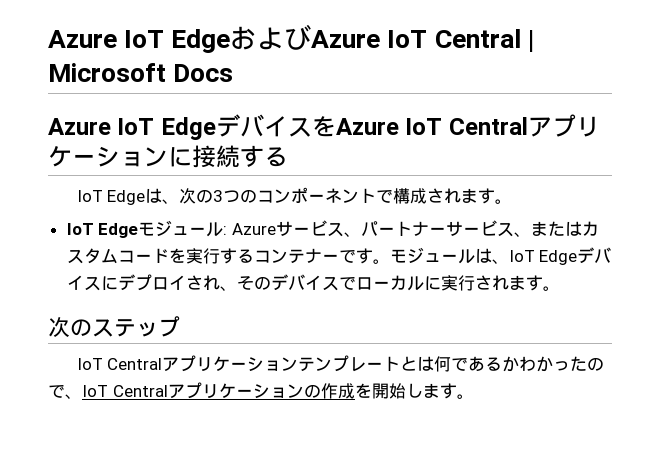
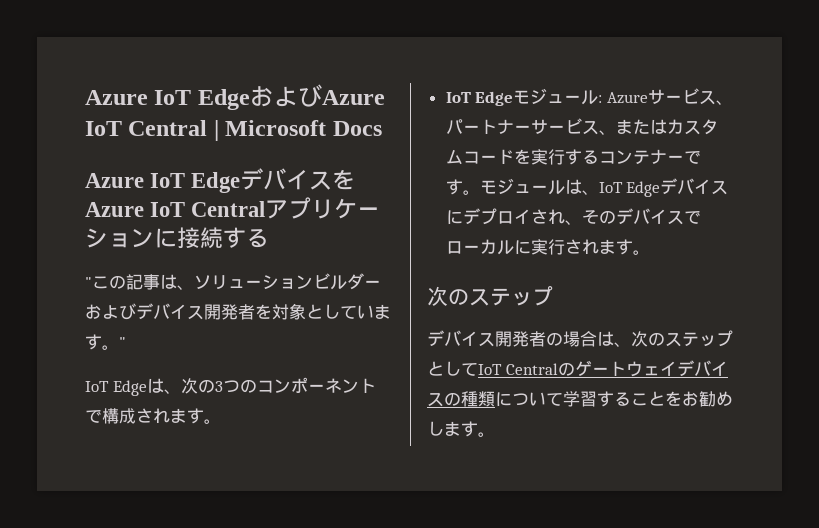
(288, 157) none -> [85,273,381,290] [85,303,391,320] [85,334,126,350] // "この記事は、ソリューションビルダーおよびデバイス開発者を対象としています。"
[76,355,605,372] [48,382,406,399] IoT Centralアプリケーションテンプレートとは何であるかわかったので、IoT Centralアプリケーションの作成を開始 -> [427,330,733,347] [427,360,728,377] [427,391,733,407] デバイス開発者の場合は、次のステップとしてIoT Centralのゲートウェイデバイスの種類について学習することをお勧め

